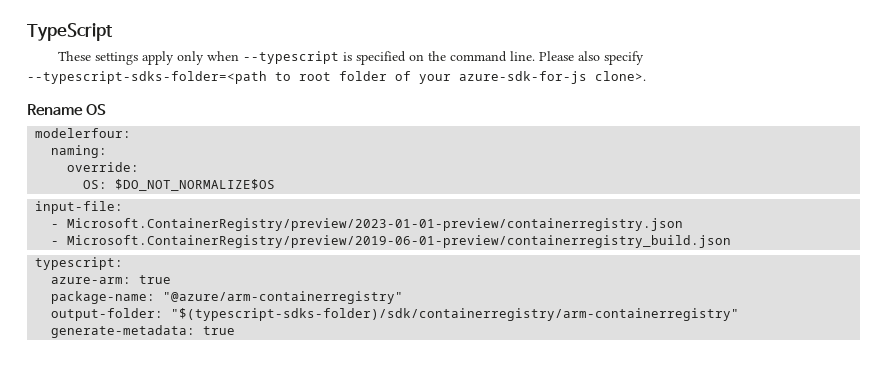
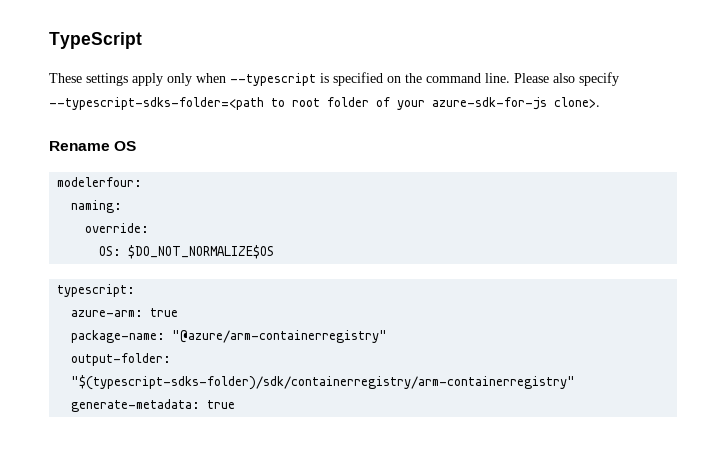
[35,201,124,214] [51,218,684,231] [51,235,732,248] // input-file: // - Microsoft.ContainerRegistry/preview/2023-01-01-preview/containerregistry.json // - Microsoft.ContainerRegistry/preview/2019-06-01-preview/containerregistry_build.json -> (275, 252) none

